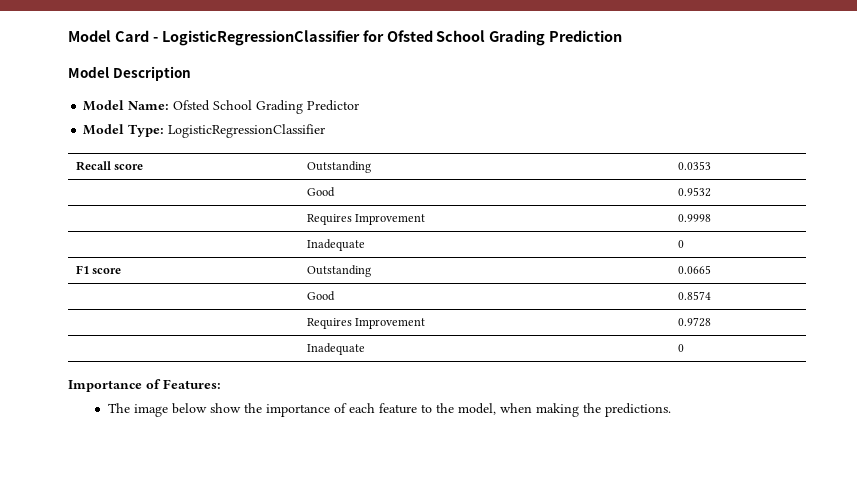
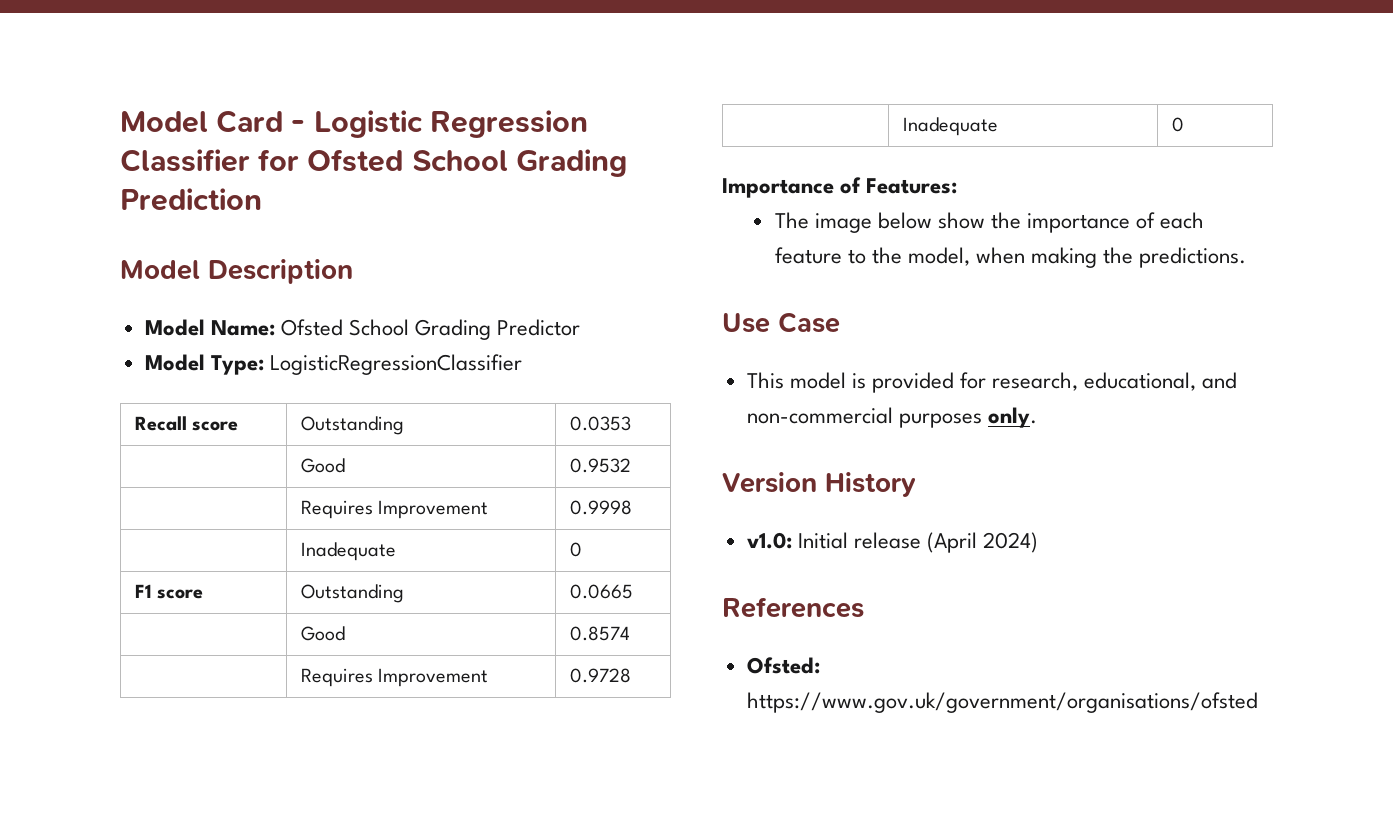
[161,30,360,46] LogisticRegressionClassifier -> [313,110,588,138] [120,149,250,172] Logistic Regression Classifier
(671, 410) none -> [722,312,840,333] [746,372,1238,393] [746,407,1037,428] [722,472,916,497] [746,532,1039,553] [722,597,864,618] [746,657,820,674] [746,692,1258,713] // Use Case // This model is provided for research, educational, and non-commercial purposes only. // Version History // v1.0: Initial release (April 2024) // References // Ofsted: https://www.gov.uk/government/organisations/ofsted

